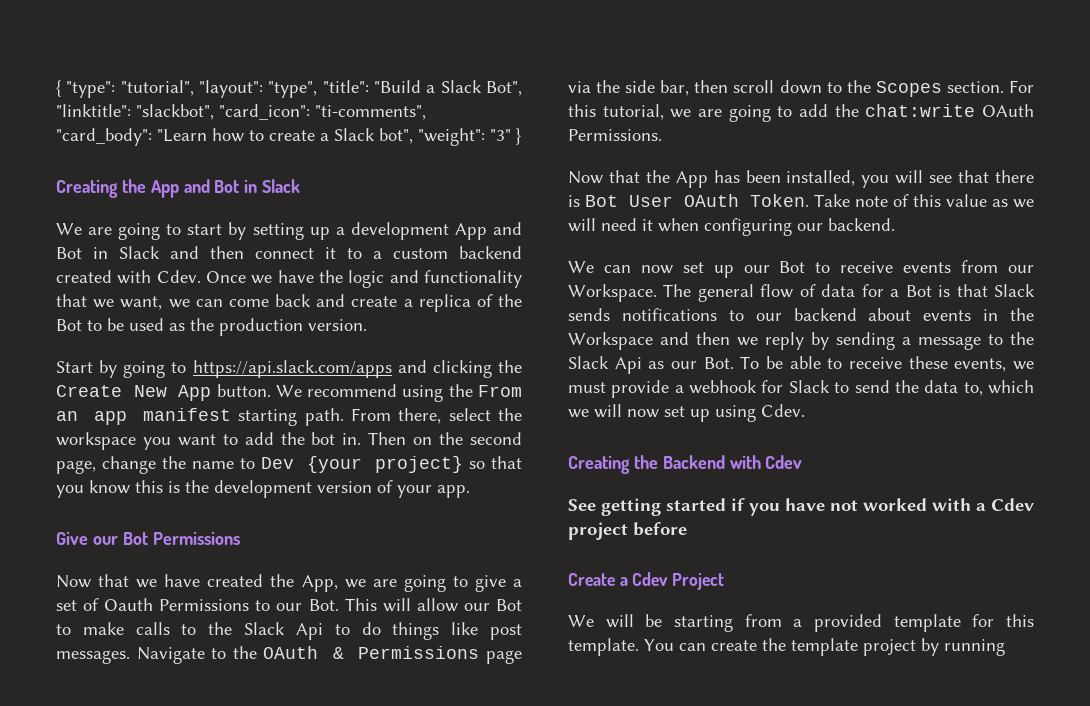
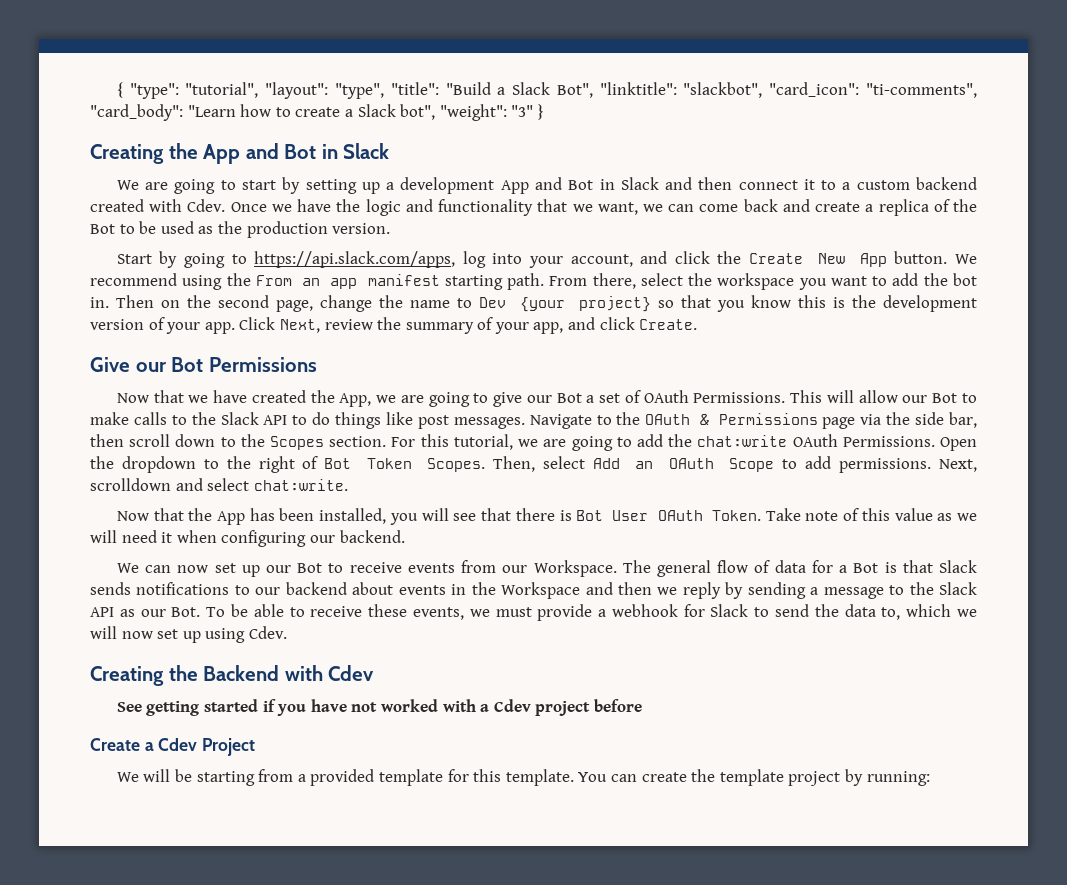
[192,360,492,378] https://api.slack.com/apps and clicking -> [254,251,710,268] https://api.slack.com/apps, log into your account, and click
(470, 491) none -> [239,317,698,334] Click Next, review the summary of your app, and click Create.
(506, 583) none -> [526,393,582,403] our Bot
[104,598,339,611] Oauth Permissions to our Bot. -> [643,390,786,403] OAuth Permissions.
[295,623,323,640] Api -> [263,415,288,425] API
(662, 135) none -> [940,437,978,451] [90,456,977,473] [90,478,348,491] Open the dropdown to the right of Bot Token Scopes. Then, select Add an OAuth Scope to add permissions. Next, scrolldown and select chat:write.
[614,357,642,374] Api -> [90,607,114,617] API
[944,639,1005,656] running -> [866,771,930,786] running:

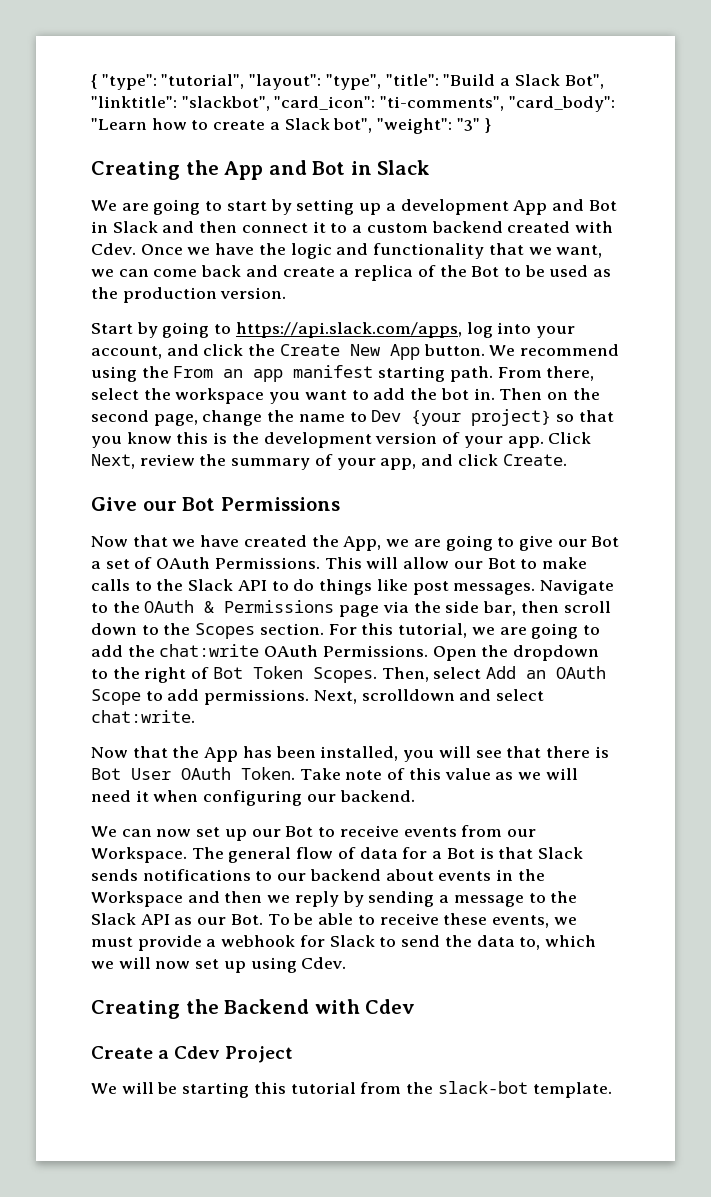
[116,699,642,716] // See getting started if you have not worked with a Cdev project before -> (416, 1006) none
[258,769,930,786] from a provided template for this template. You can create the template project by running: -> [253,1081,612,1098] this tutorial from the slack-bot template.

